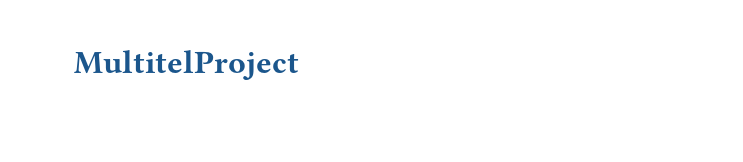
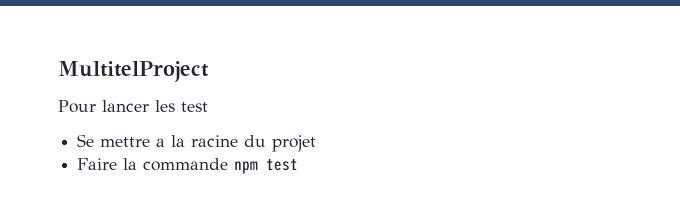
(299, 65) none -> [58,100,208,113] [77,134,317,152] [77,158,299,174] // Pour lancer les test // Se mettre a la racine du projet // Faire la commande npm test

